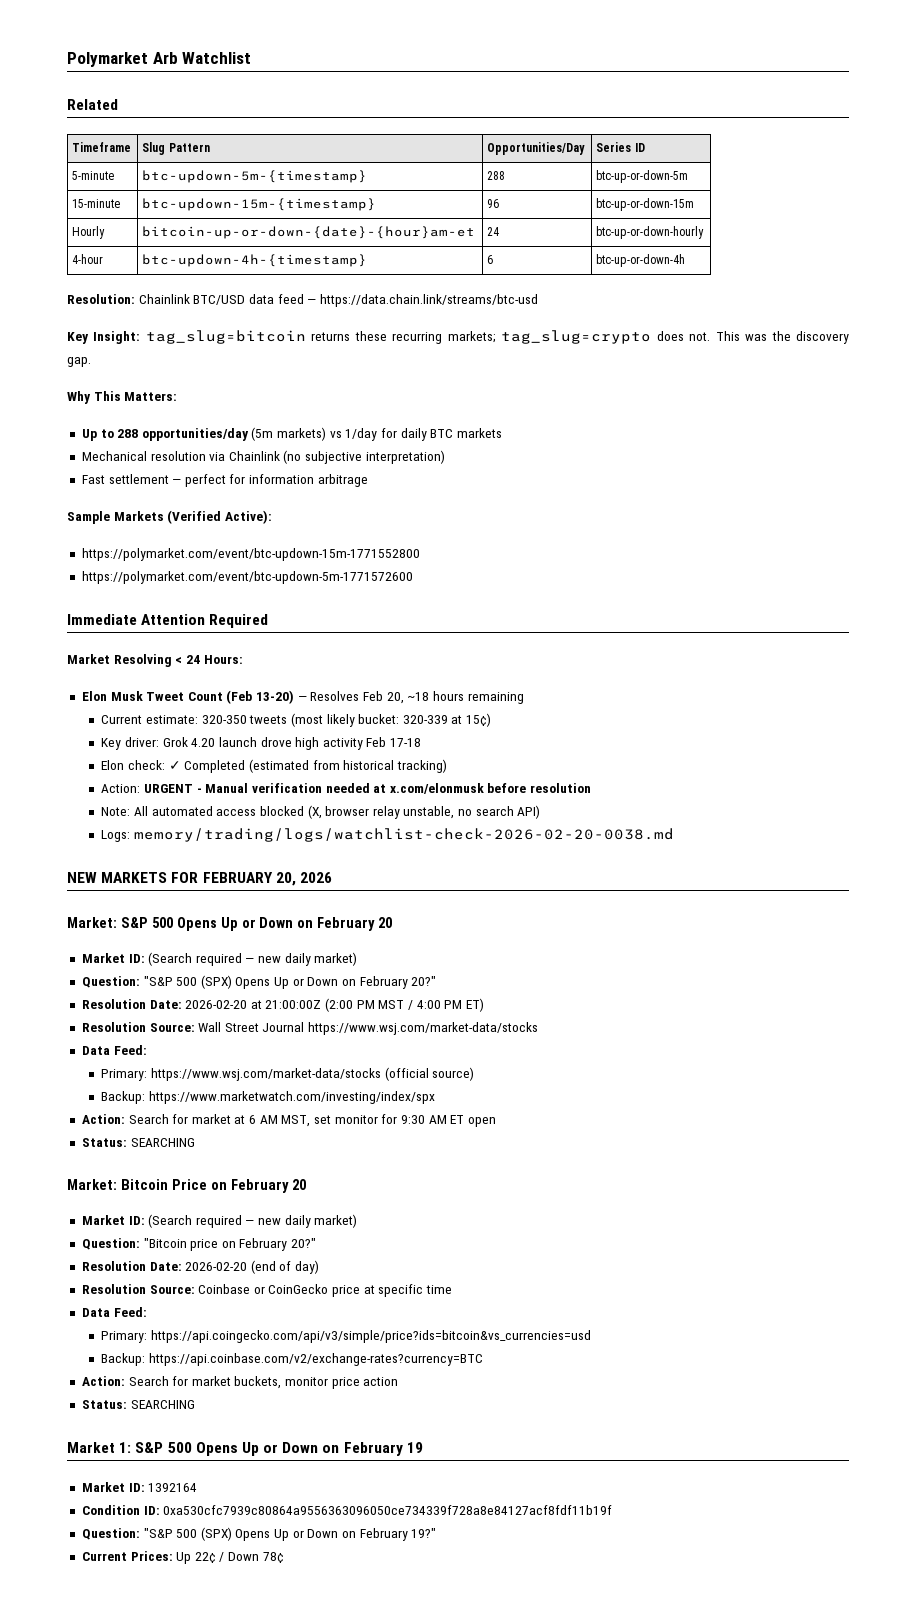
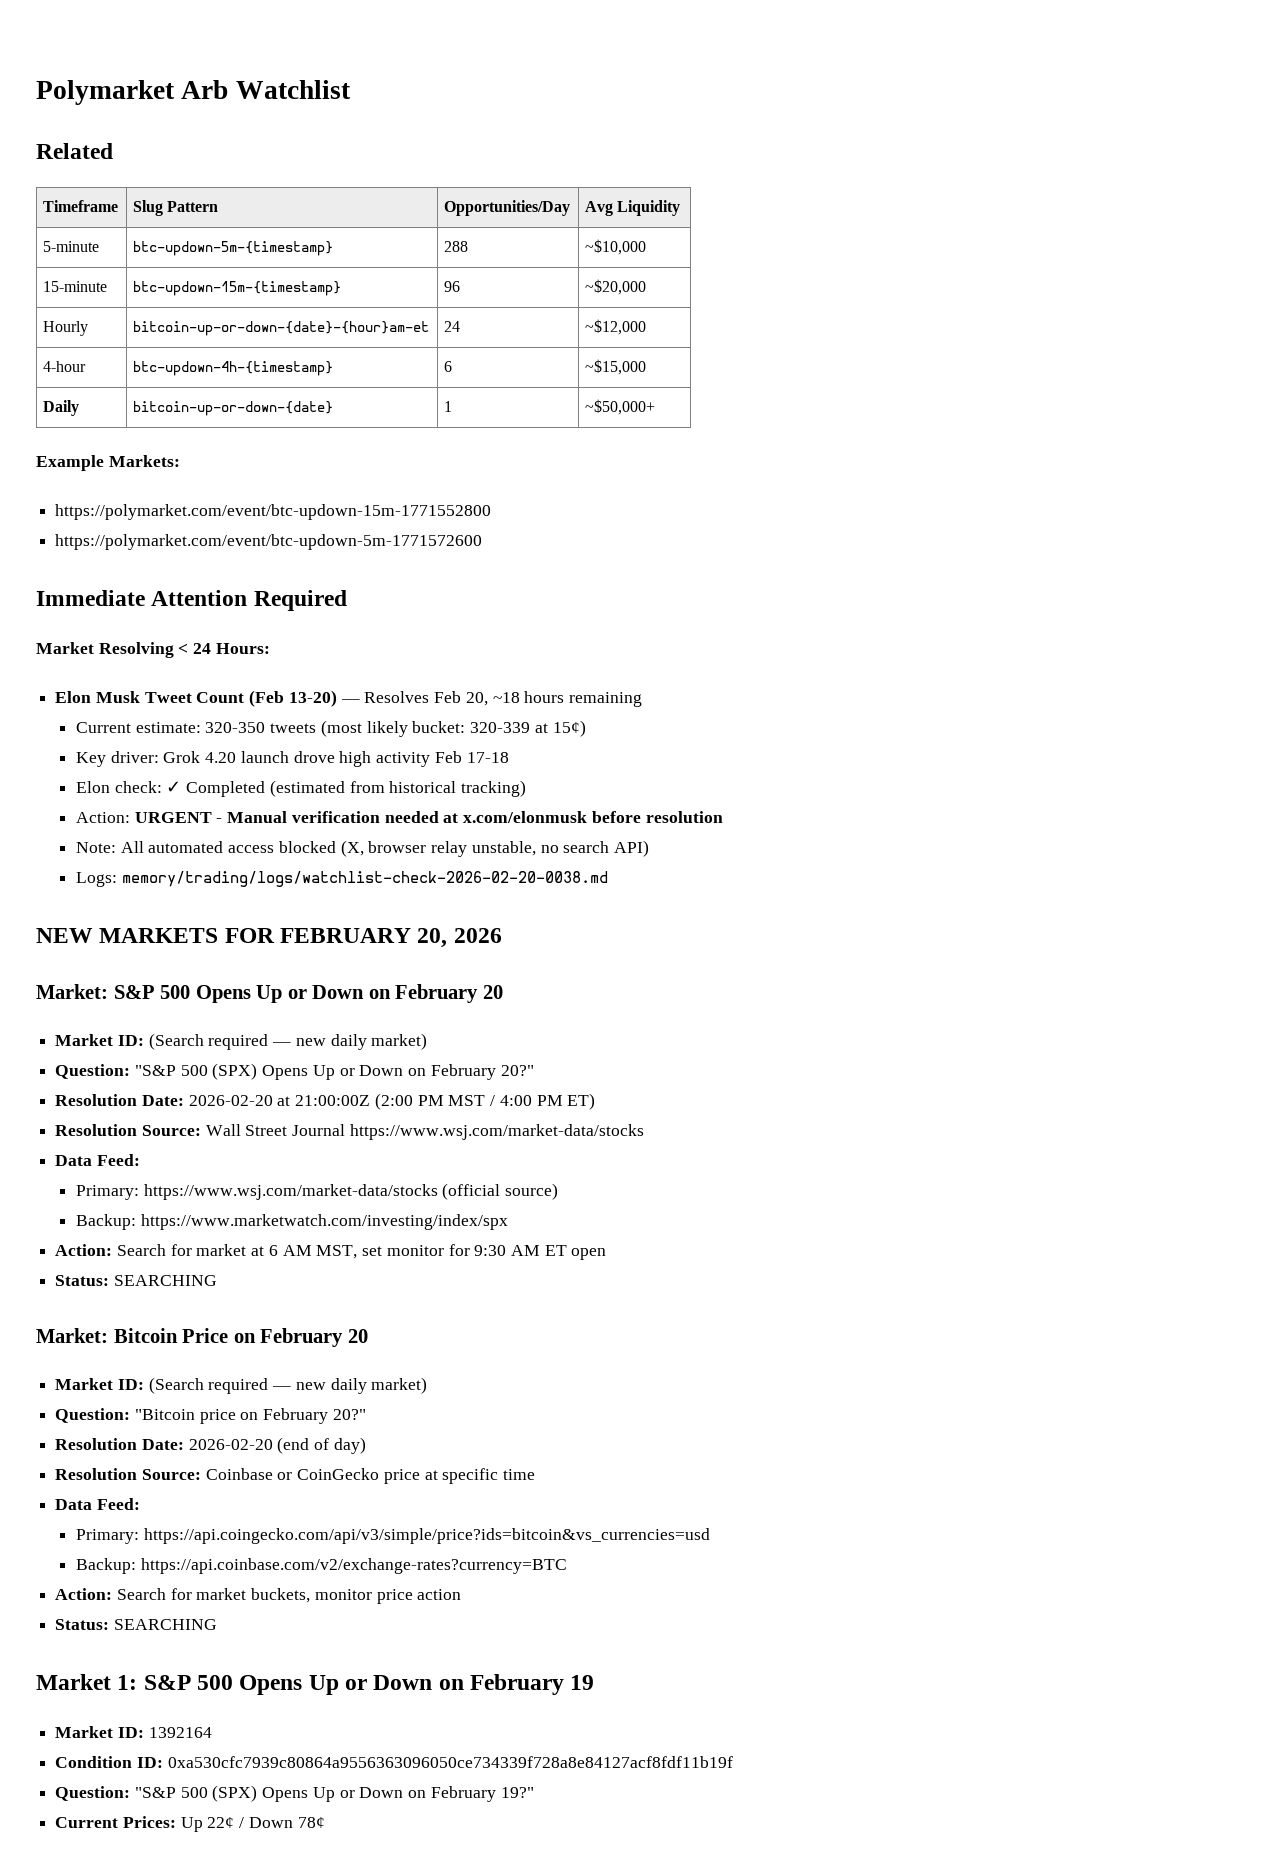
[596,142,645,152] Series ID -> [585,200,681,216] Avg Liquidity
[596,170,689,183] btc-up-or-down-5m -> [585,239,647,255] ~$10,000
[596,198,695,211] btc-up-or-down-15m -> [585,279,647,295] ~$20,000
[596,226,705,239] btc-up-or-down-hourly -> [585,319,647,335] ~$12,000
[596,254,686,267] [67,294,538,307] [67,330,849,344] [67,357,91,367] [67,391,178,404] [81,427,502,441] [81,450,445,464] [81,474,368,487] [67,510,272,524] btc-up-or-down-4h // Resolution: Chainlink BTC/USD data feed — https://data.chain.link/streams/btc-usd // Key Insight: tag_slug=bitcoin returns these recurring markets; tag_slug=crypto does not. This was the discovery gap. // Why This Matters: // Up to 288 opportunities/day (5m markets) vs 1/day for daily BTC markets // Mechanical resolution via Chainlink (no subjective interpretation) // Fast settlement — perfect for information arbitrage // Sample Markets (Verified Active): -> [585,359,647,375] [43,400,80,416] [133,401,334,416] [444,401,453,412] [585,399,656,415] [36,455,180,471] ~$15,000 // Daily | bitcoin-up-or-down-{date} | 1 | ~$50,000+ // Example Markets:

